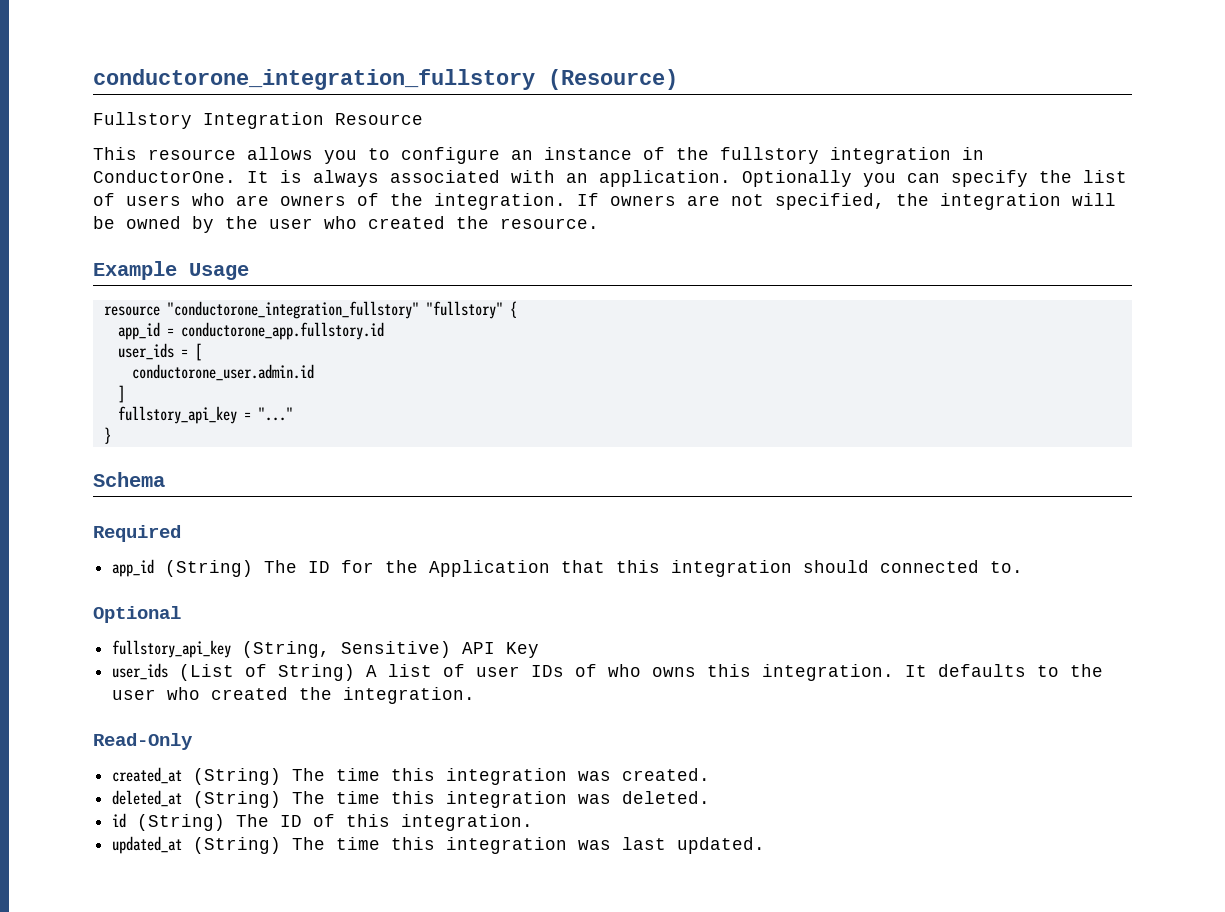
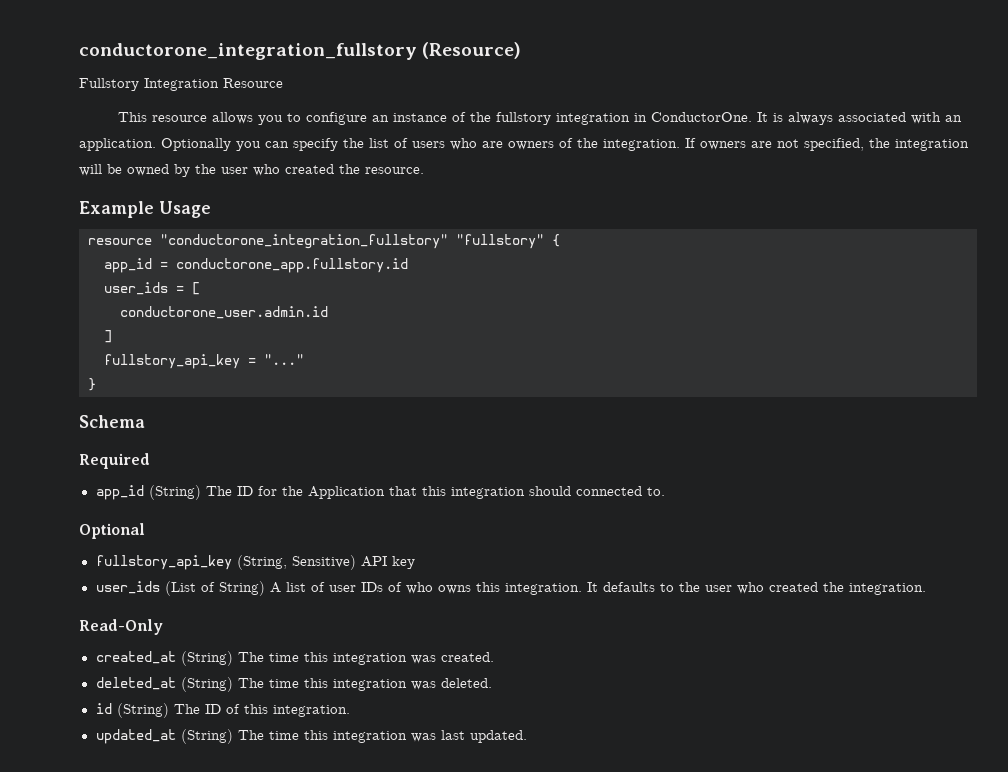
[506,642,540,658] Key -> [391,556,415,569] key

